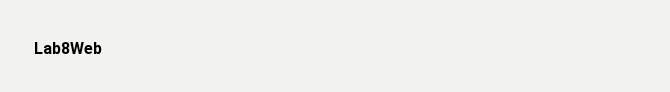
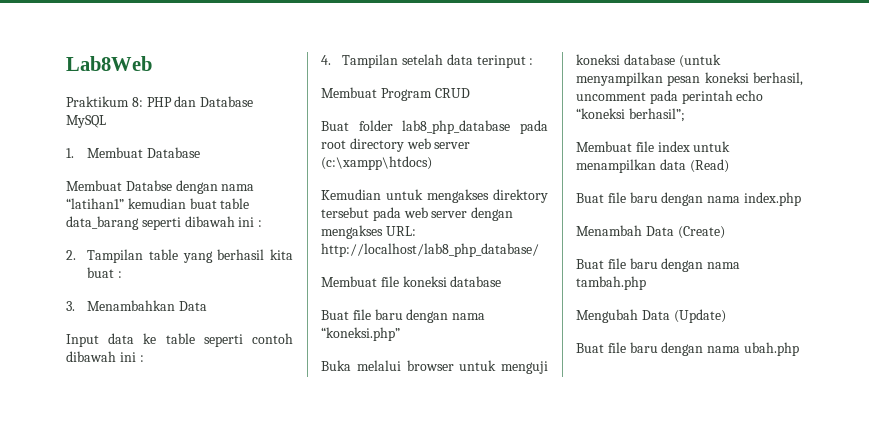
(102, 48) none -> [66,96,254,107] [66,115,106,128] [66,147,201,158] [66,180,255,194] [66,198,250,209] [66,216,263,230] [66,249,293,263] [87,267,123,278] [66,300,208,311] [66,333,293,347] [66,351,144,362] [321,54,534,68] [321,87,470,101] [321,120,548,134] [321,138,471,152] [321,156,432,170] [321,189,548,203] [321,207,514,221] [321,225,416,239] [321,243,539,257] [321,276,502,287] [321,309,486,323] [321,327,400,341] [321,360,548,374] [576,54,721,68] [576,72,803,86] [576,90,764,104] [576,108,685,122] [576,141,731,152] [576,159,729,173] [576,192,801,206] [576,225,725,239] [576,258,741,272] [576,276,646,290] [576,309,726,323] [576,342,799,356] // Praktikum 8: PHP dan Database MySQL // 1. Membuat Database // Membuat Databse dengan nama “latihan1” kemudian buat table data_barang seperti dibawah ini : // 2. Tampilan table yang berhasil kita buat : // 3. Menambahkan Data // Input data ke table seperti contoh dibawah ini : // 4. Tampilan setelah data terinput : // Membuat Program CRUD // Buat folder lab8_php_database pada root directory web server (c:\xampp\htdocs) // Kemudian untuk mengakses direktory tersebut pada web server dengan mengakses URL: http://localhost/lab8_php_database/ // Membuat file koneksi database // Buat file baru dengan nama “koneksi.php” // Buka melalui browser untuk menguji koneksi database (untuk menyampilkan pesan koneksi berhasil, uncomment pada perintah echo “koneksi berhasil”; // Membuat file index untuk menampilkan data (Read) // Buat file baru dengan nama index.php // Menambah Data (Create) // Buat file baru dengan nama tambah.php // Mengubah Data (Update) // Buat file baru dengan nama ubah.php

